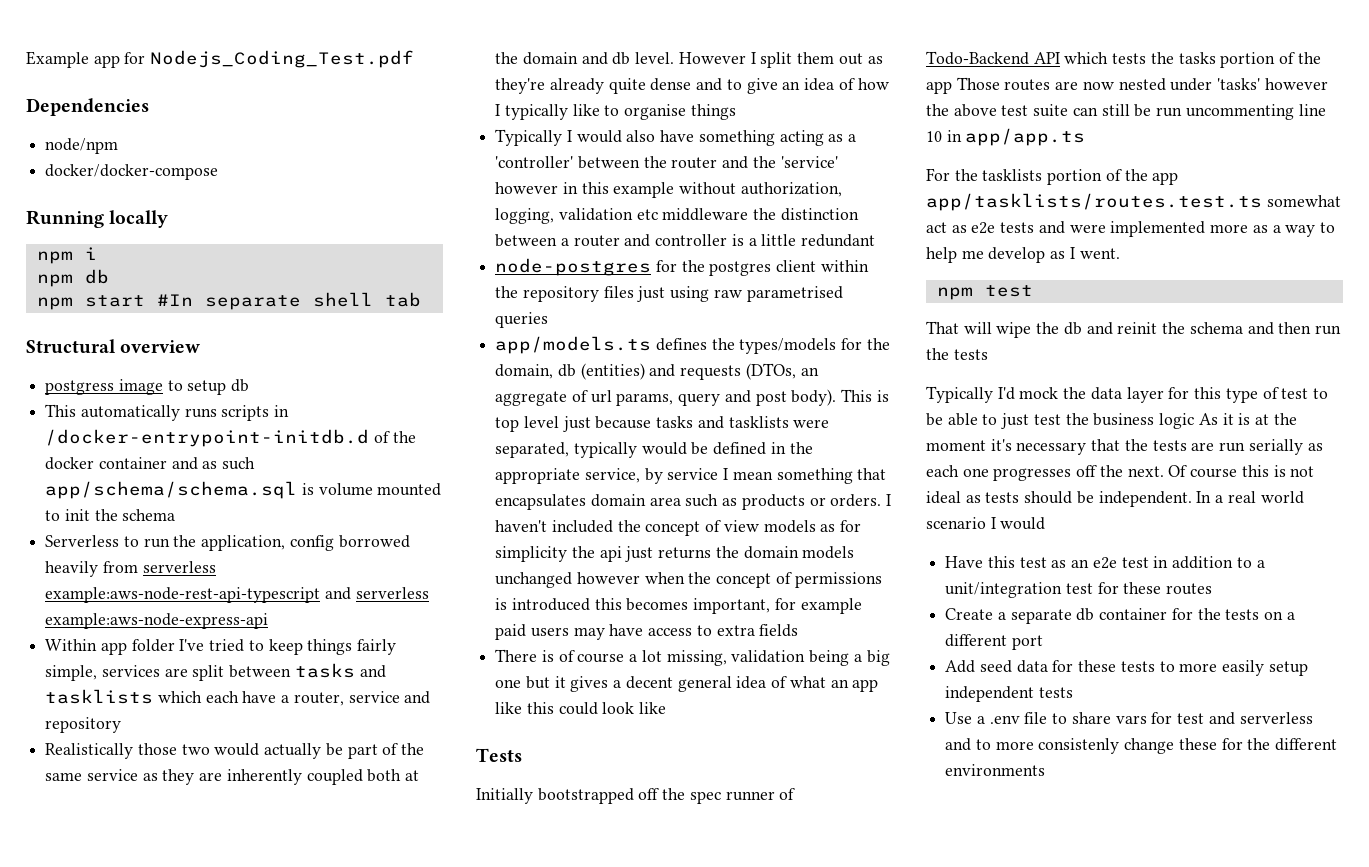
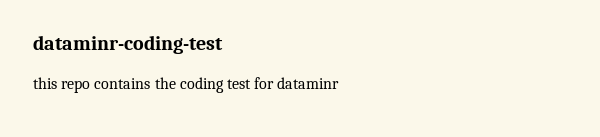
[26,50,415,68] [26,98,149,116] [45,138,119,154] [45,164,219,180] [26,210,169,228] [36,247,97,264] [36,269,109,287] [36,292,421,310] [26,339,201,354] [45,379,250,395] [45,404,290,421] [45,429,416,447] [45,457,256,470] [45,481,442,499] [45,509,176,521] [45,535,410,551] [45,561,216,577] [45,587,429,603] [45,613,269,629] [45,639,397,655] [45,663,386,681] [45,689,431,706] [45,717,122,733] [45,743,425,759] [45,769,420,785] [495,52,883,68] [495,78,889,94] [495,104,736,120] [495,129,857,146] [495,156,838,169] [495,182,842,198] [495,208,859,224] [495,234,876,247] [495,258,869,276] [495,286,843,302] [495,312,549,328] [495,336,890,354] [495,363,819,380] [495,389,889,406] [495,416,830,432] [495,442,813,458] [495,468,887,484] [495,494,892,510] [495,520,862,536] [495,546,855,562] [495,572,882,588] [495,598,862,614] [495,624,799,640] [495,649,890,666] [495,676,879,692] [495,702,667,715] [476,748,522,762] [476,788,796,804] [926,51,1321,68] [926,77,1328,94] [926,104,1326,120] [926,128,1086,146] [926,168,1179,185] [926,193,1341,211] [926,221,1335,237] [926,247,1120,263] [936,285,1033,300] [926,321,1341,338] [926,348,988,360] [926,386,1328,403] [926,413,1297,429] [926,439,1323,455] [926,465,1315,481] [926,491,1304,507] [926,517,1046,530] [945,556,1265,569] [945,582,1213,598] [945,608,1295,624] [945,634,1043,650] [945,660,1308,676] [945,686,1073,702] [945,712,1313,725] [945,738,1338,754] [945,764,1046,776] Example app for Nodejs_Coding_Test.pdf // Dependencies // node/npm // docker/docker-compose // Running locally // npm i // npm db // npm start #In separate shell tab // Structural overview // postgress image to setup db // This automatically runs scripts in /docker-entrypoint-initdb.d of the docker container and as such app/schema/schema.sql is volume mounted to init the schema // Serverless to run the application, config borrowed heavily from serverless example:aws-node-rest-api-typescript and serverless example:aws-node-express-api // Within app folder I've tried to keep things fairly simple, services are split between tasks and tasklists which each have a router, service and repository // Realistically those two would actually be part of the same service as they are inherently coupled both at the domain and db level. However I split them out as they're already quite dense and to give an idea of how I typically like to organise things // Typically I would also have something acting as a 'controller' between the router and the 'service' however in this example without authorization, logging, validation etc middleware the distinction between a router and controller is a little redundant // node-postgres for the postgres client within the repository files just using raw parametrised queries // app/models.ts defines the types/models for the domain, db (entities) and requests (DTOs, an aggregate of url params, query and post body). This is top level just because tasks and tasklists were separated, typically would be defined in the appropriate service, by service I mean something that encapsulates domain area such as products or orders. I haven't included the concept of view models as for simplicity the api just returns the domain models unchanged however when the concept of permissions is introduced this becomes important, for example paid users may have access to extra fields // There is of course a lot missing, validation being a big one but it gives a decent general idea of what an app like this could look like // Tests // Initially bootstrapped off the spec runner of Todo-Backend API which tests the tasks portion of the app Those routes are now nested under 'tasks' however the above test suite can still be run uncommenting line 10 in app/app.ts // For the tasklists portion of the app app/tasklists/routes.test.ts somewhat act as e2e tests and were implemented more as a way to help me develop as I went. // npm test // That will wipe the db and reinit the schema and then run the tests // Typically I'd mock the data layer for this type of test to be able to just test the business logic As it is at the moment it's necessary that the tests are run serially as each one progresses off the next. Of course this is not ideal as tests should be independent. In a real world scenario I would // Have this test as an e2e test in addition to a unit/integration test for these routes // Create a separate db container for the tests on a different port // Add seed data for these tests to more easily setup independent tests // Use a .env file to share vars for test and serverless and to more consistenly change these for the different environments -> [33,35,223,54] [33,77,340,93] dataminr-coding-test // this repo contains the coding test for dataminr

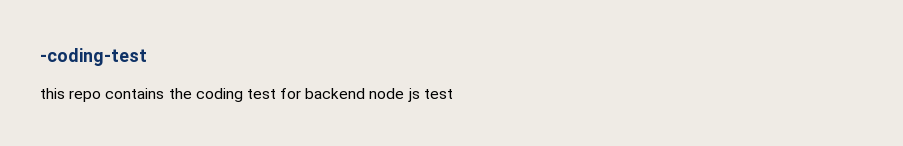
[33,35,223,54] dataminr-coding-test -> [40,48,147,66] -coding-test
[277,77,340,89] dataminr -> [305,88,453,102] backend node js test

